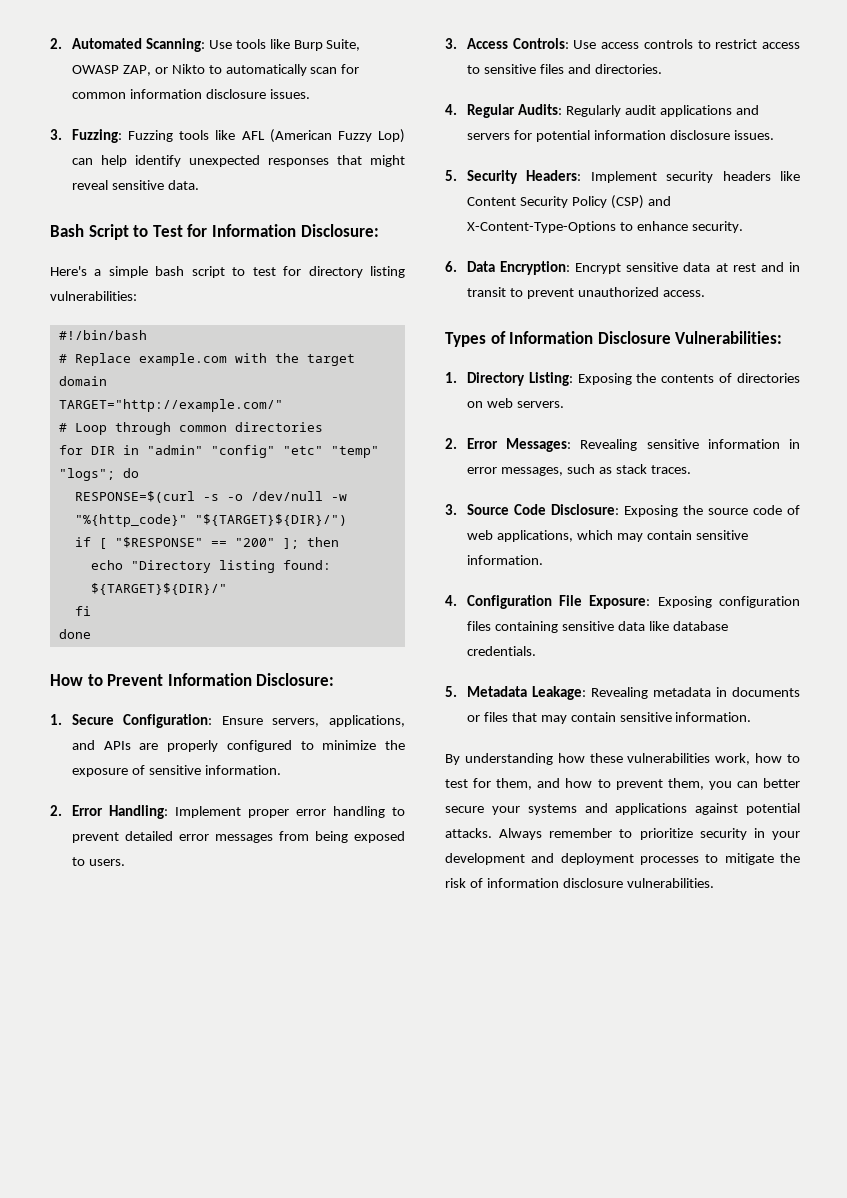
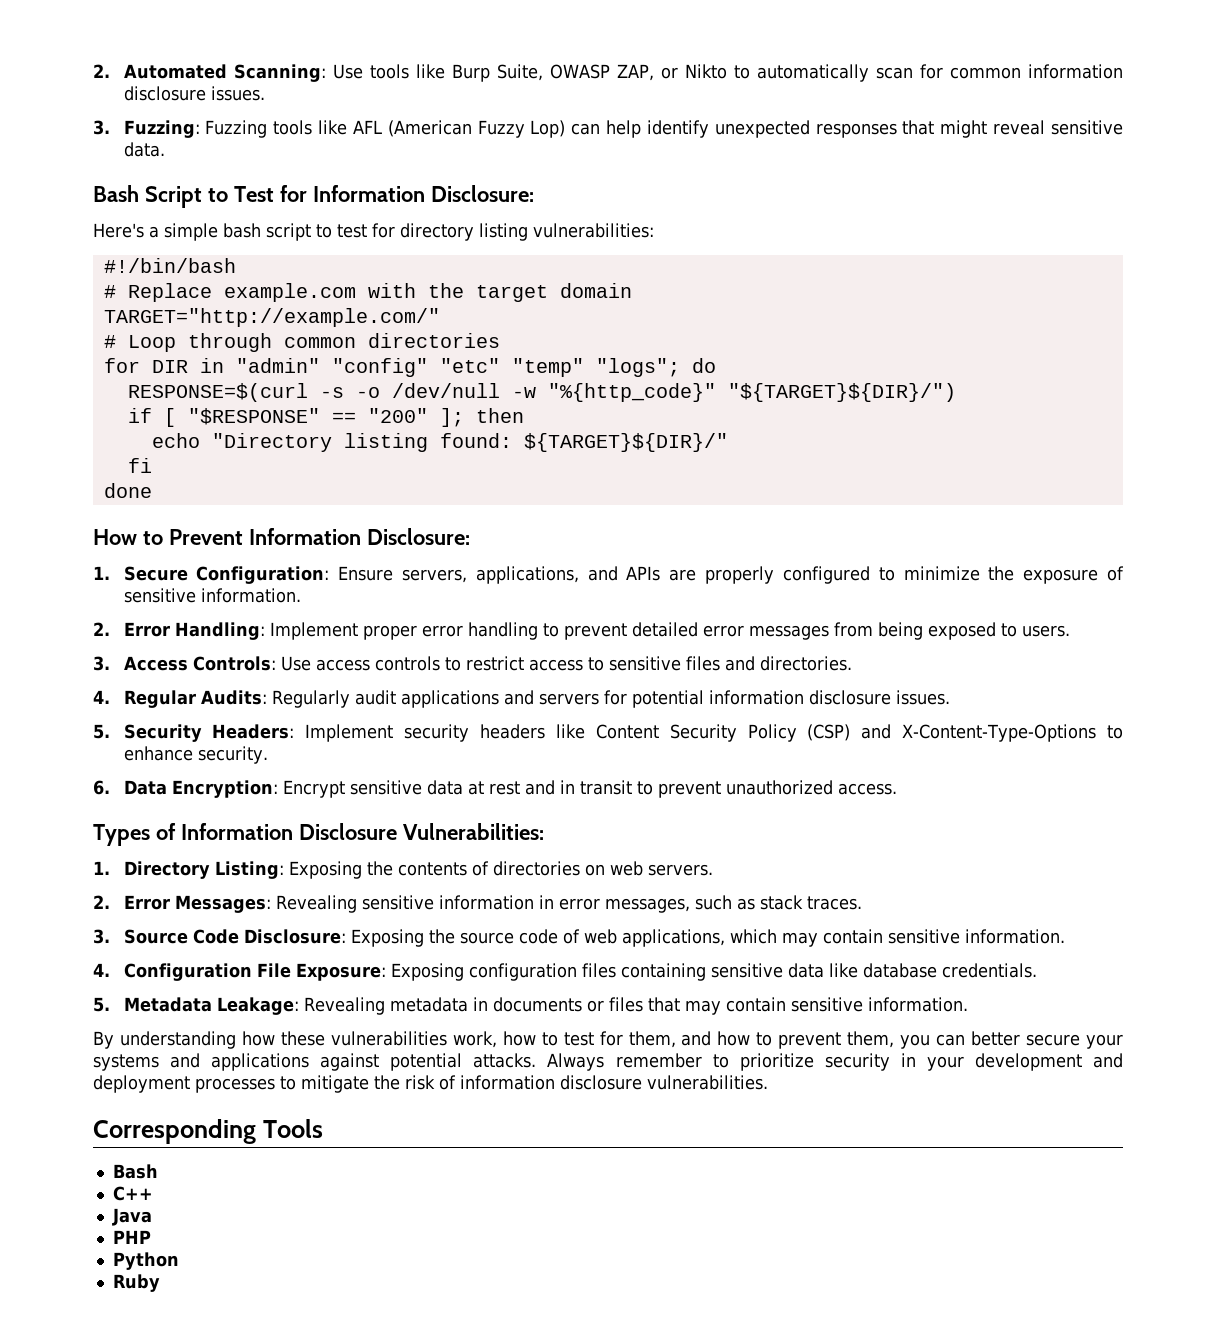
(714, 883) none -> [93,1119,323,1144] [112,1164,158,1179] [112,1186,153,1201] [111,1208,152,1226] [112,1230,151,1244] [112,1252,179,1270] [112,1274,160,1292] // Corresponding Tools // Bash // C++ // Java // PHP // Python // Ruby

